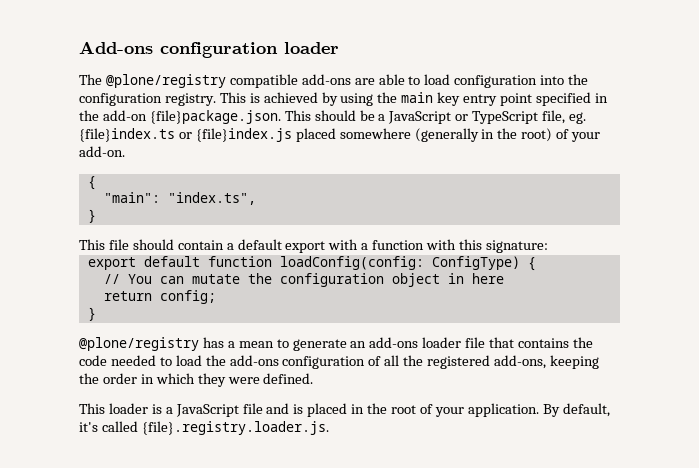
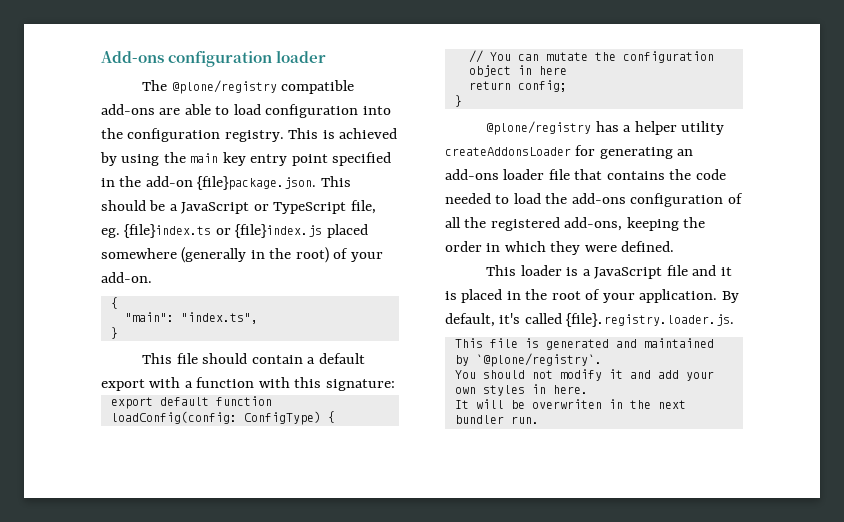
[238,339,347,351] mean to generate -> [634,121,725,135] [445,145,673,159] helper utility createAddonsLoader for generating
(290, 408) none -> [720,267,732,276] it
(329, 428) none -> [454,338,714,350] [454,353,602,367] [454,369,714,381] [454,384,588,396] [454,399,686,409] [454,415,539,424] // This file is generated and maintained by `@plone/registry`. // You should not modify it and add your own styles in here. // It will be overwriten in the next bundler run.

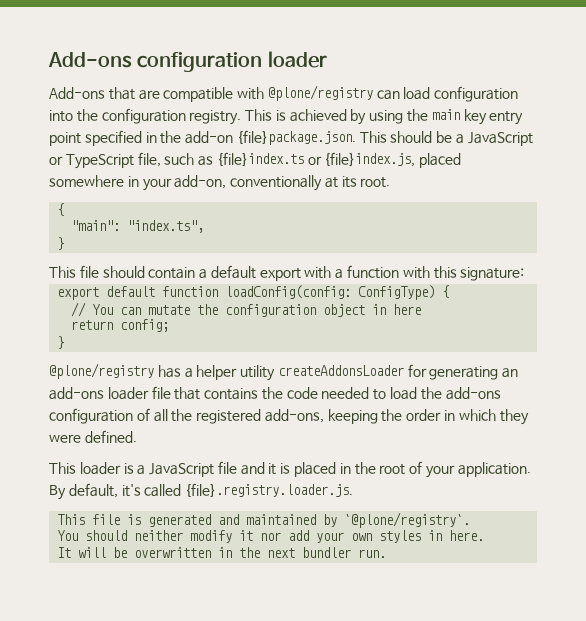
[142,80,355,94] [101,104,230,115] The @plone/registry compatible add-ons are able to -> [49,85,400,102] Add-ons that are compatible with @plone/registry can
[101,228,120,238] eg. -> [164,153,214,166] such as
[235,224,323,238] {file}index.js -> [324,152,416,167] {file}index.js,
[181,247,383,263] [101,272,152,283] (generally in the root) of your add-on. -> [127,175,391,191] in your add-on, conventionally at its root.
[531,370,553,379] not -> [134,530,184,541] neither
[629,370,651,379] and -> [260,532,282,541] nor
[531,399,602,409] overwriten -> [134,547,212,558] overwritten

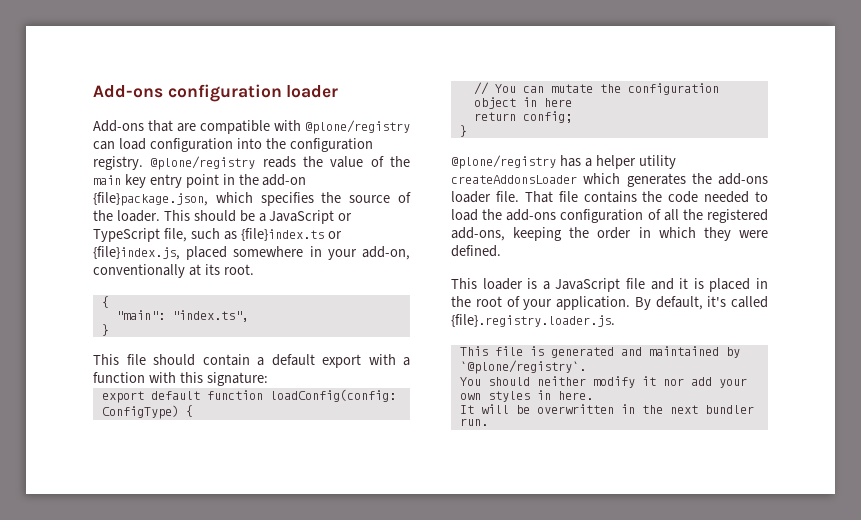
[245,109,404,125] This is achieved by using -> [150,156,384,170] @plone/registry reads the value of
[84,130,142,146] specified -> (219, 181) none
[236,130,356,145] {file}package.json. -> [93,192,412,206] [93,210,160,222] {file}package.json, which specifies the source of the loader.
[407,364,519,380] [49,386,201,400] for generating an add-ons loader file that -> [583,173,768,187] [451,191,578,203] which generates the add-ons loader file. That file

